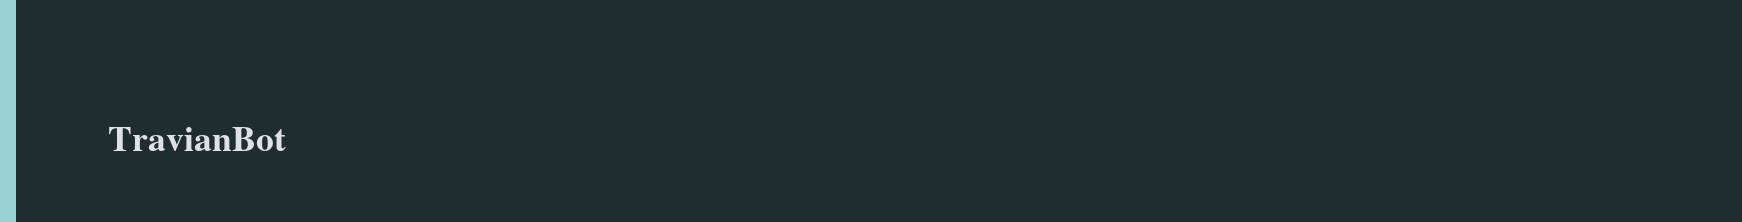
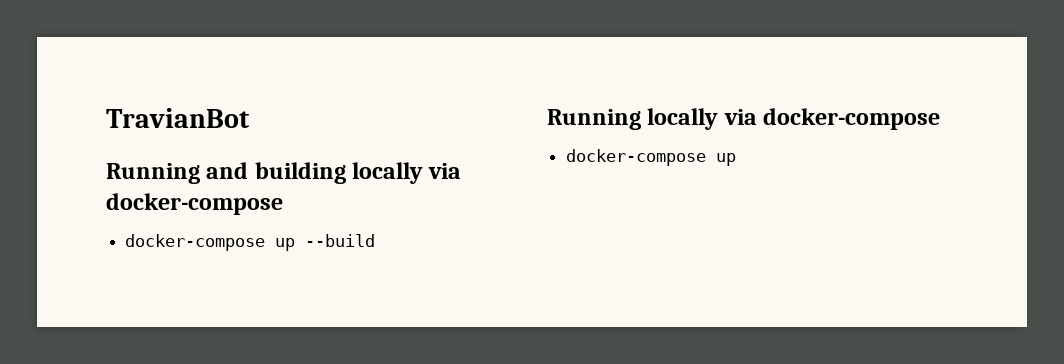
(286, 139) none -> [106,162,462,184] [106,193,283,215] [125,234,376,251] [547,108,941,130] [566,149,737,166] // Running and building locally via docker-compose // docker-compose up --build // Running locally via docker-compose // docker-compose up

